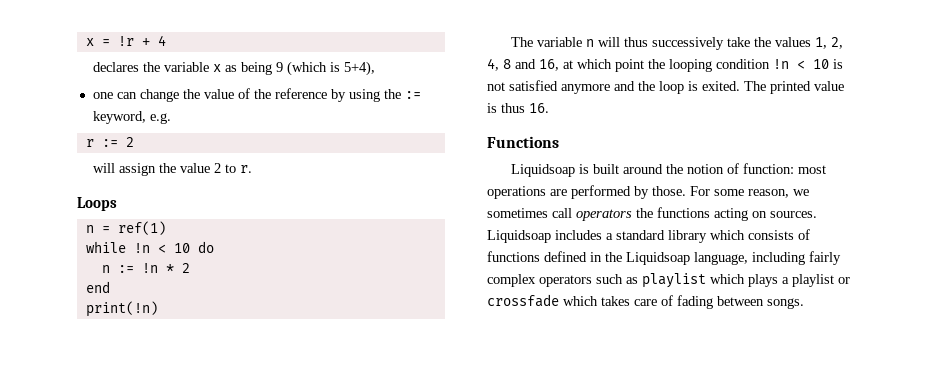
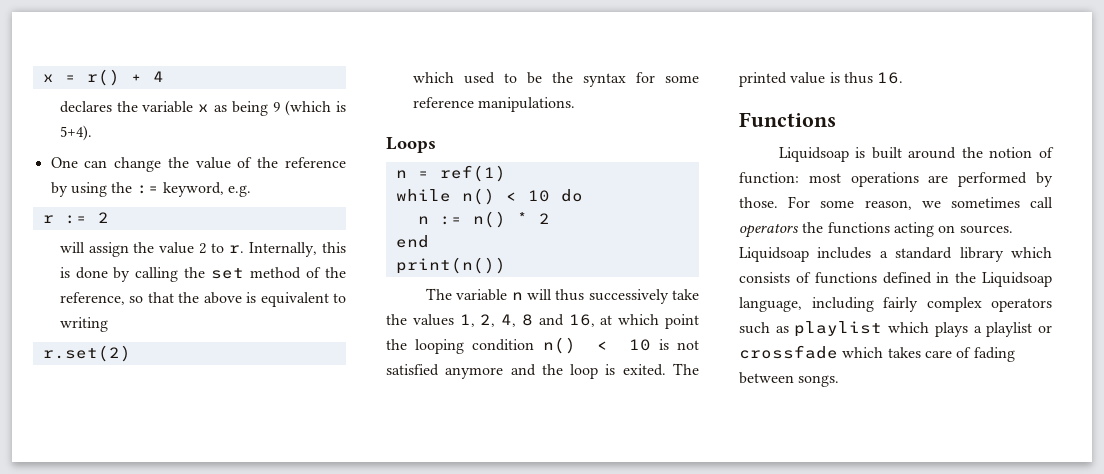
[117,36,134,46] !r -> [86,69,120,86] r()
[344,61,376,76] [92,92,113,99] 5+4), // one -> [59,125,92,141] [50,157,78,168] 5+4). // One
(253, 169) none -> [249,242,346,257] [59,267,346,282] [59,292,346,307] [59,317,108,332] [42,345,131,362] [412,72,699,87] [412,97,575,112] Internally, this is done by calling the set method of the reference, so that the above is equivalent to writing // r.set(2) // which used to be the syntax for some reference manipulations.
[133,243,150,253] !n -> [461,188,495,205] n()
[141,263,158,273] !n -> [472,211,506,228] n()
[85,301,158,317] print(!n) -> [395,257,506,274] print(n())
[773,59,789,69] !n -> [542,337,576,354] n()

